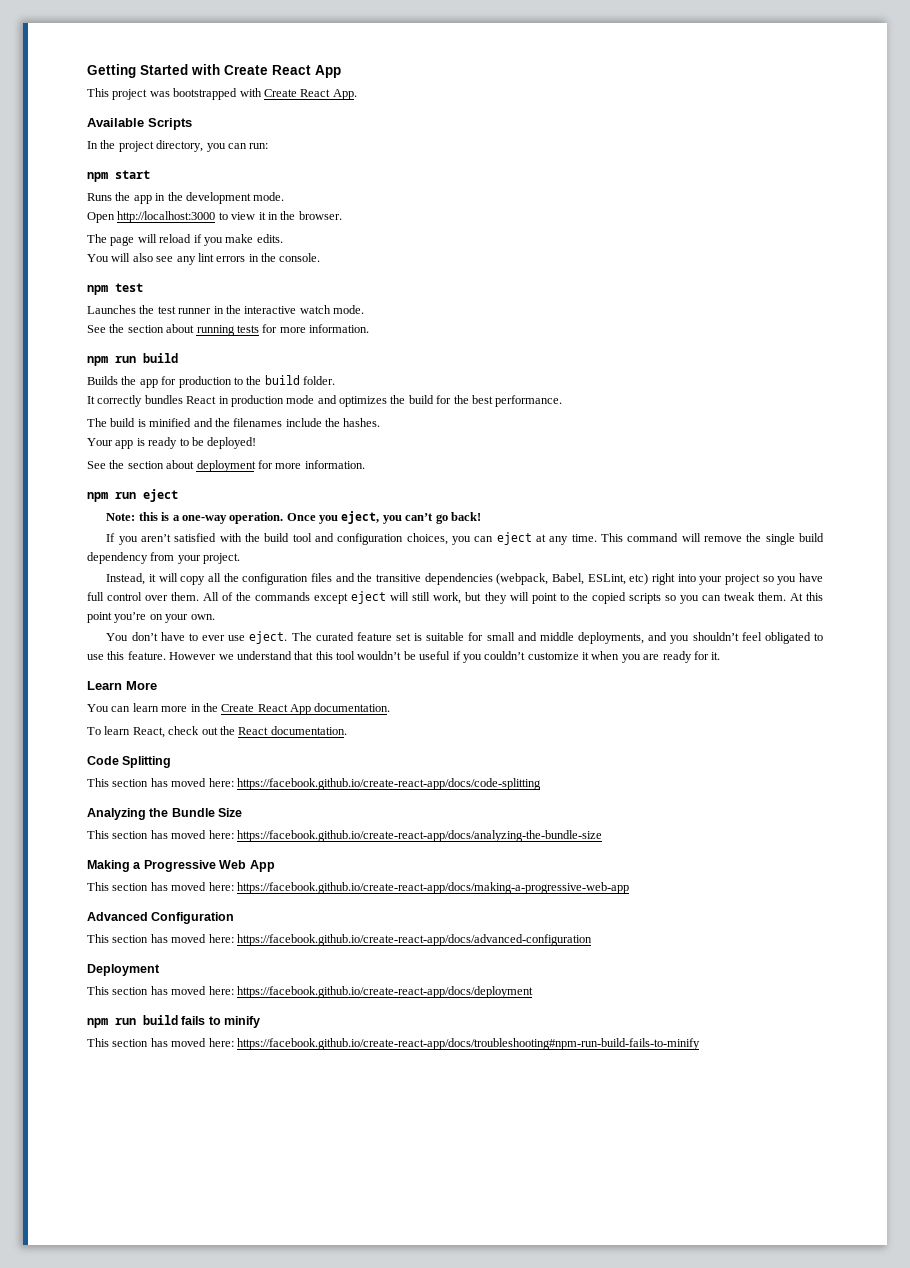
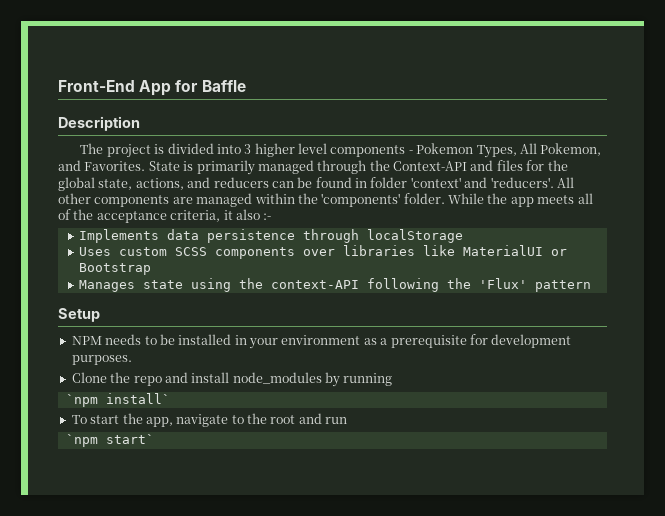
[87,64,341,78] [87,88,357,100] [87,118,192,130] [87,140,269,152] [87,170,150,182] [87,192,285,204] [87,211,342,223] [87,234,283,246] [87,253,321,265] [87,283,143,295] [87,305,364,314] [87,324,369,336] [87,353,178,366] [87,375,335,388] [87,395,563,407] [87,418,381,427] [87,437,257,449] [87,460,365,472] [87,489,178,502] [106,511,481,524] [106,532,825,545] [87,552,241,564] [106,573,824,585] [87,591,823,604] [87,612,215,623] [106,631,823,644] [87,651,721,663] [87,681,157,690] [87,703,391,715] [87,726,347,738] [87,756,172,768] [87,778,541,790] [87,808,243,820] [87,830,602,842] [87,860,275,872] [87,882,629,894] [87,912,235,924] [87,934,592,946] [87,964,160,976] [87,986,533,998] [87,1015,261,1028] [87,1038,700,1050] Getting Started with Create React App // This project was bootstrapped with Create React App. // Available Scripts // In the project directory, you can run: // npm start // Runs the app in the development mode. // Open http://localhost:3000 to view it in the browser. // The page will reload if you make edits. // You will also see any lint errors in the console. // npm test // Launches the test runner in the interactive watch mode. // See the section about running tests for more information. // npm run build // Builds the app for production to the build folder. // It correctly bundles React in production mode and optimizes the build for the best performance. // The build is minified and the filenames include the hashes. // Your app is ready to be deployed! // See the section about deployment for more information. // npm run eject // Note: this is a one-way operation. Once you eject, you can’t go back! // If you aren’t satisfied with the build tool and configuration choices, you can eject at any time. This command will remove the single build dependency from your project. // Instead, it will copy all the configuration files and the transitive dependencies (webpack, Babel, ESLint, etc) right into your project so you have full control over them. All of the commands except eject will still work, but they will point to the copied scripts so you can tweak them. At this point you’re on your own. // You don’t have to ever use eject. The curated feature set is suitable for small and middle deployments, and you shouldn’t feel obligated to use this feature. However we understand that this tool wouldn’t be useful if you couldn’t customize it when you are ready for it. // Learn More // You can learn more in the Create React App documentation. // To learn React, check out the React documentation. // Code Splitting // This section has moved here: https://facebook.github.io/create-react-app/docs/code-splitting // Analyzing the Bundle Size // This section has moved here: https://facebook.github.io/create-react-app/docs/analyzing-the-bundle-size // Making a Progressive Web App // This section has moved here: https://facebook.github.io/create-react-app/docs/making-a-progressive-web-app // Advanced Configuration // This section has moved here: https://facebook.github.io/create-react-app/docs/advanced-configuration // Deployment // This section has moved here: https://facebook.github.io/create-react-app/docs/deployment // npm run build fails to minify // This section has moved here: https://facebook.github.io/create-react-app/docs/troubleshooting#npm-run-build-fails-to-minify -> [58,80,246,96] [58,116,140,131] [80,143,602,158] [58,160,568,175] [58,177,574,191] [58,193,593,207] [58,209,272,223] [79,229,464,243] [79,245,568,259] [79,263,152,275] [79,278,592,292] [58,308,100,322] [71,334,572,349] [71,355,132,365] [71,372,393,387] [65,393,170,407] [71,413,348,427] [65,434,154,447] Front-End App for Baffle // Description // The project is divided into 3 higher level components - Pokemon Types, All Pokemon, and Favorites. State is primarily managed through the Context-API and files for the global state, actions, and reducers can be found in folder 'context' and 'reducers'. All other components are managed within the 'components' folder. While the app meets all of the acceptance criteria, it also :- // Implements data persistence through localStorage // Uses custom SCSS components over libraries like MaterialUI or Bootstrap // Manages state using the context-API following the 'Flux' pattern // Setup // NPM needs to be installed in your environment as a prerequisite for development purposes. // Clone the repo and install node_modules by running // `npm install` // To start the app, navigate to the root and run // `npm start`

